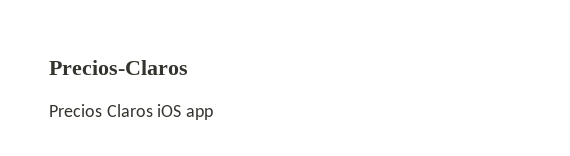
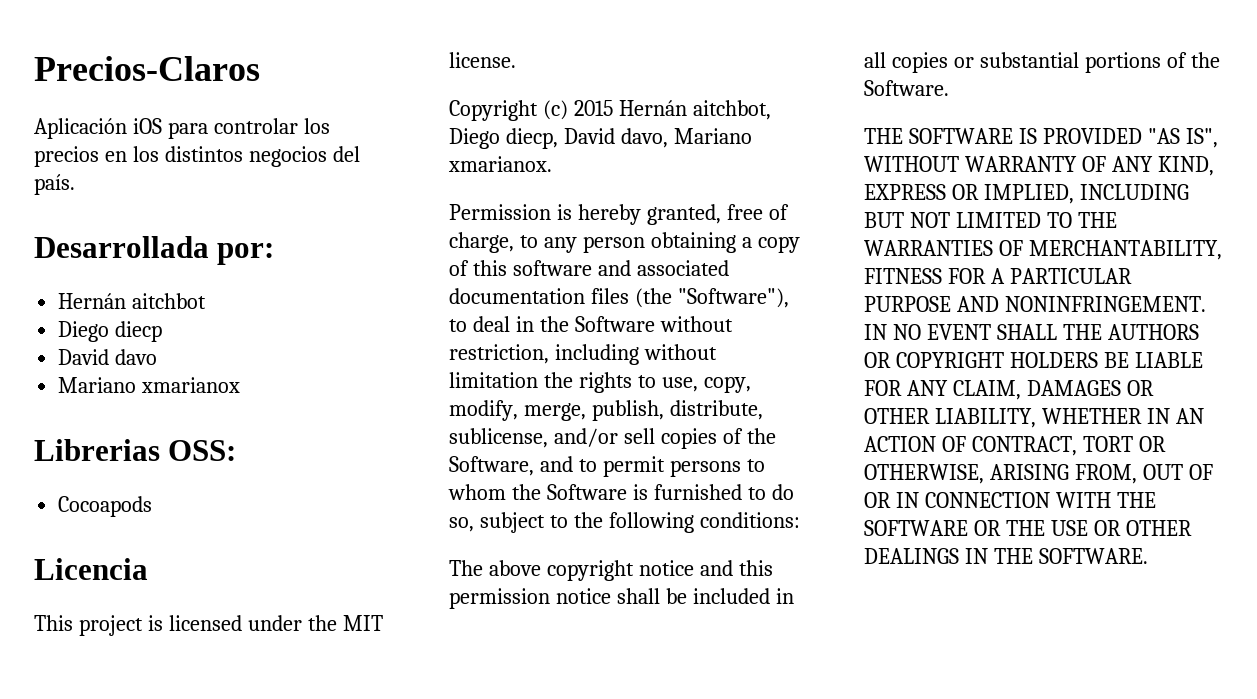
[49,104,214,120] Precios Claros iOS app -> [34,118,330,139] [34,146,360,167] [34,174,75,195] [34,236,275,265] [58,293,207,309] [58,321,163,342] [58,349,158,365] [58,377,241,393] [34,439,237,461] [58,496,153,517] [34,558,148,580] [34,615,383,636] [449,52,516,68] [449,100,771,121] [449,128,752,149] [448,156,552,172] [449,204,789,225] [449,232,800,253] [449,260,729,276] [449,288,789,308] [449,316,733,332] [449,344,717,365] [449,372,751,393] [449,400,763,421] [449,428,776,449] [449,456,765,477] [448,484,794,500] [449,512,800,533] [449,560,773,581] [449,588,794,609] [864,52,1220,73] [864,80,949,96] [864,128,1218,148] [864,156,1214,176] [864,184,1189,204] [864,212,1117,228] [864,240,1222,260] [864,268,1132,284] [864,296,1206,312] [864,324,1199,340] [864,352,1203,368] [864,380,1154,400] [864,408,1204,428] [864,436,1166,456] [864,464,1213,484] [864,492,1156,508] [864,520,1192,536] [864,548,1148,564] Aplicación iOS para controlar los precios en los distintos negocios del país. // Desarrollada por: // Hernán aitchbot // Diego diecp // David davo // Mariano xmarianox // Librerias OSS: // Cocoapods // Licencia // This project is licensed under the MIT license. // Copyright (c) 2015 Hernán aitchbot, Diego diecp, David davo, Mariano xmarianox. // Permission is hereby granted, free of charge, to any person obtaining a copy of this software and associated documentation files (the "Software"), to deal in the Software without restriction, including without limitation the rights to use, copy, modify, merge, publish, distribute, sublicense, and/or sell copies of the Software, and to permit persons to whom the Software is furnished to do so, subject to the following conditions: // The above copyright notice and this permission notice shall be included in all copies or substantial portions of the Software. // THE SOFTWARE IS PROVIDED "AS IS", WITHOUT WARRANTY OF ANY KIND, EXPRESS OR IMPLIED, INCLUDING BUT NOT LIMITED TO THE WARRANTIES OF MERCHANTABILITY, FITNESS FOR A PARTICULAR PURPOSE AND NONINFRINGEMENT. IN NO EVENT SHALL THE AUTHORS OR COPYRIGHT HOLDERS BE LIABLE FOR ANY CLAIM, DAMAGES OR OTHER LIABILITY, WHETHER IN AN ACTION OF CONTRACT, TORT OR OTHERWISE, ARISING FROM, OUT OF OR IN CONNECTION WITH THE SOFTWARE OR THE USE OR OTHER DEALINGS IN THE SOFTWARE.

